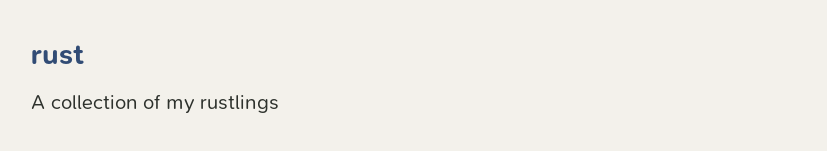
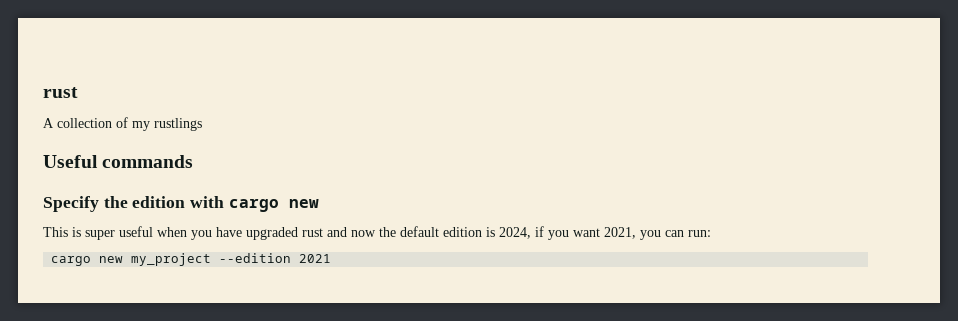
(280, 104) none -> [43,155,194,168] [43,196,319,212] [43,226,711,240] [51,253,332,266] // Useful commands // Specify the edition with cargo new // This is super useful when you have upgraded rust and now the default edition is 2024, if you want 2021, you can run: // cargo new my_project --edition 2021

